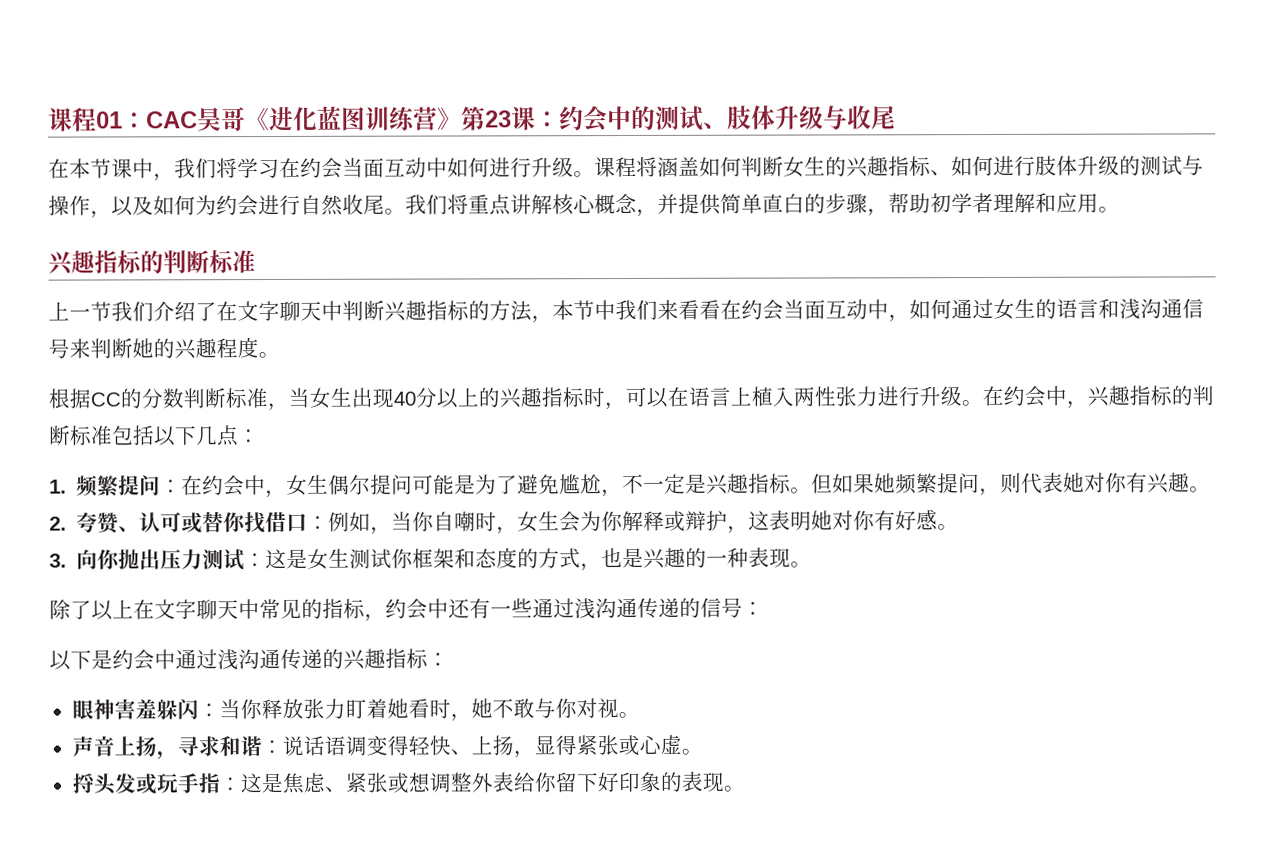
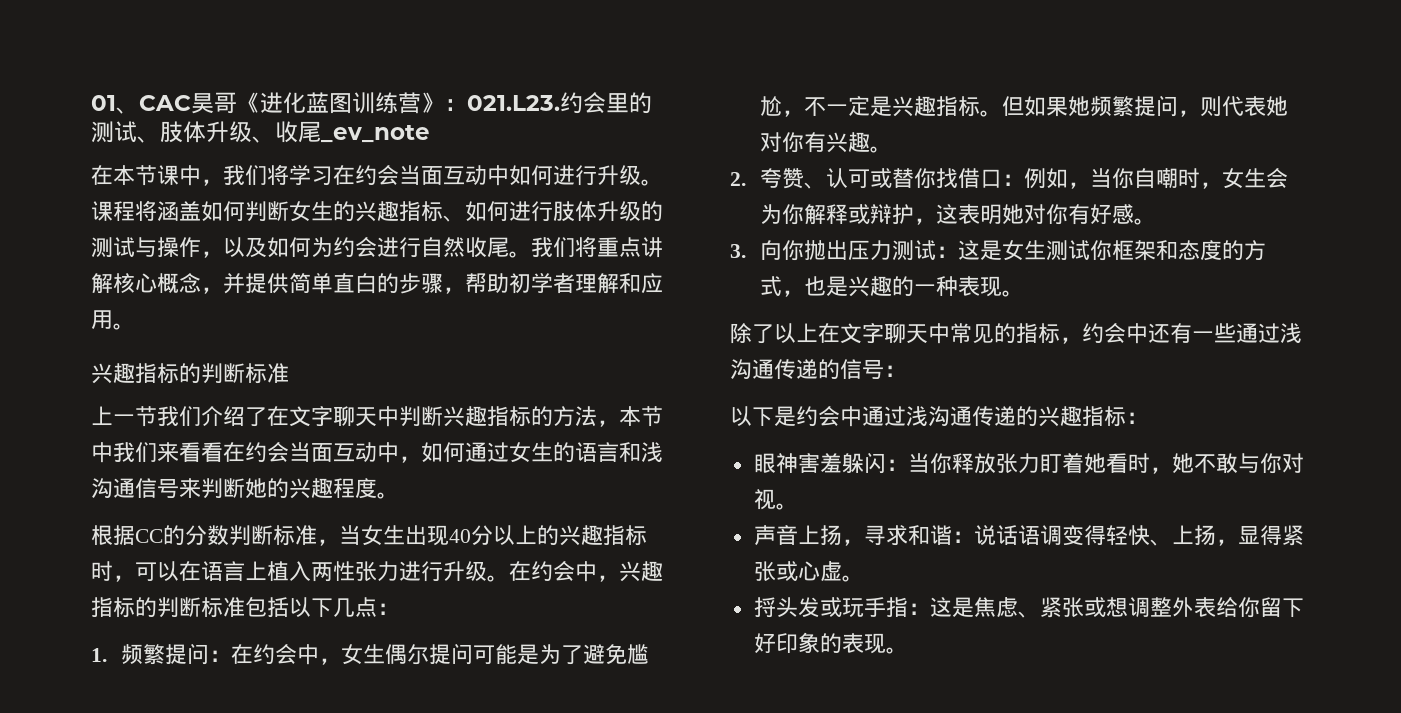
[48,107,147,132] 课程01： -> [91,95,139,114] 01、
[461,106,632,133] 第23课：约会中 -> [444,92,629,114] ：021.L23.约会里
[823,105,896,130] 与收尾 -> [252,121,430,143] 、收尾_ev_note

